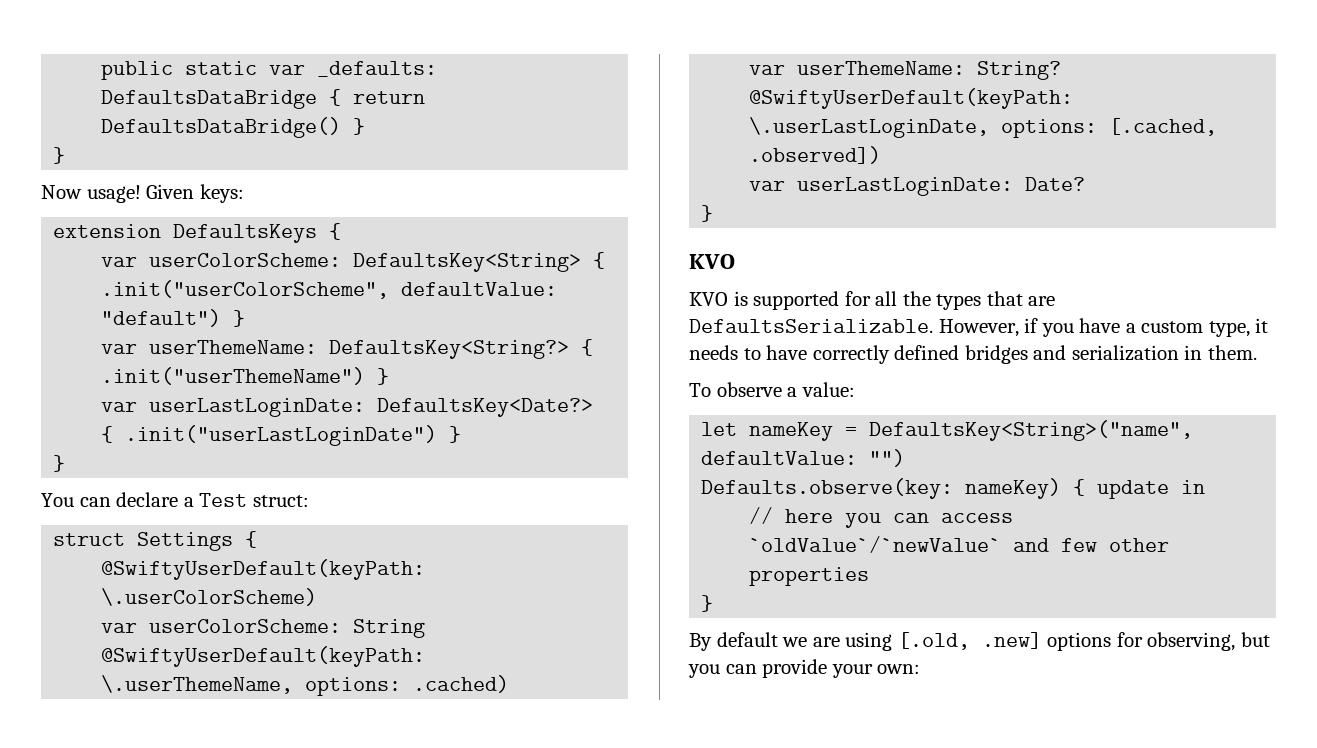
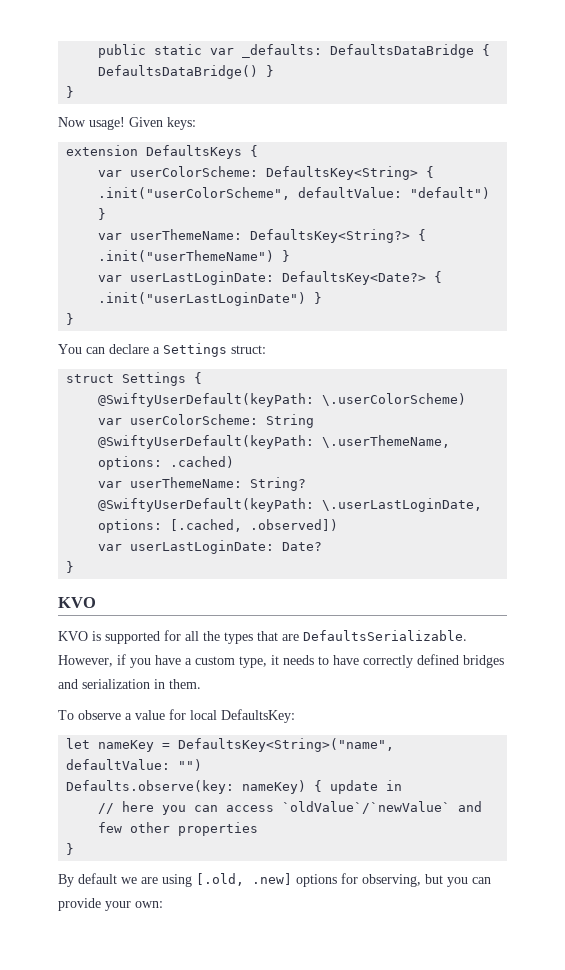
[353,91,426,104] return -> (491, 50) none
[199,493,248,507] Test -> [163,343,227,357] Settings
[801,382,855,397] value: -> [135,709,295,723] value for local DefaultsKey:

